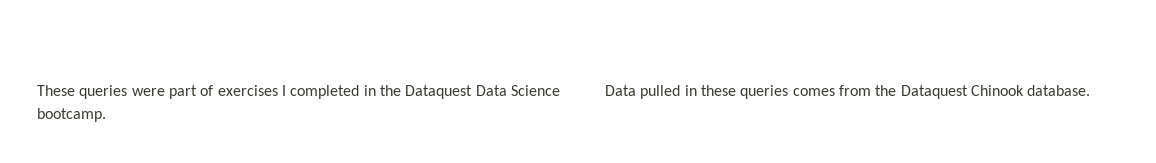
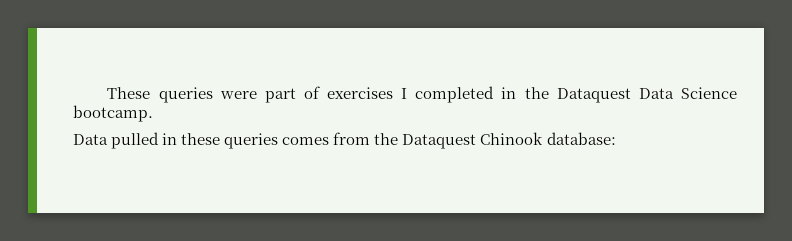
[1027,85,1091,96] database. -> [546,132,616,145] database:

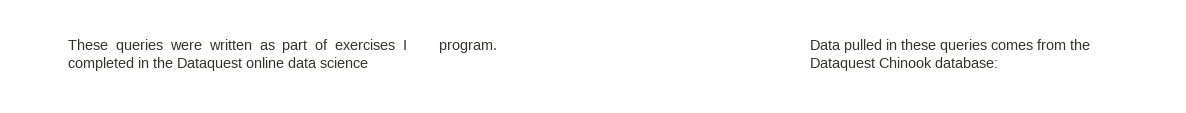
(257, 95) none -> [208,39,275,50] written as
[638,87,737,99] [73,105,153,122] Data Science bootcamp. -> [246,57,368,68] [439,41,497,53] online data science program.

